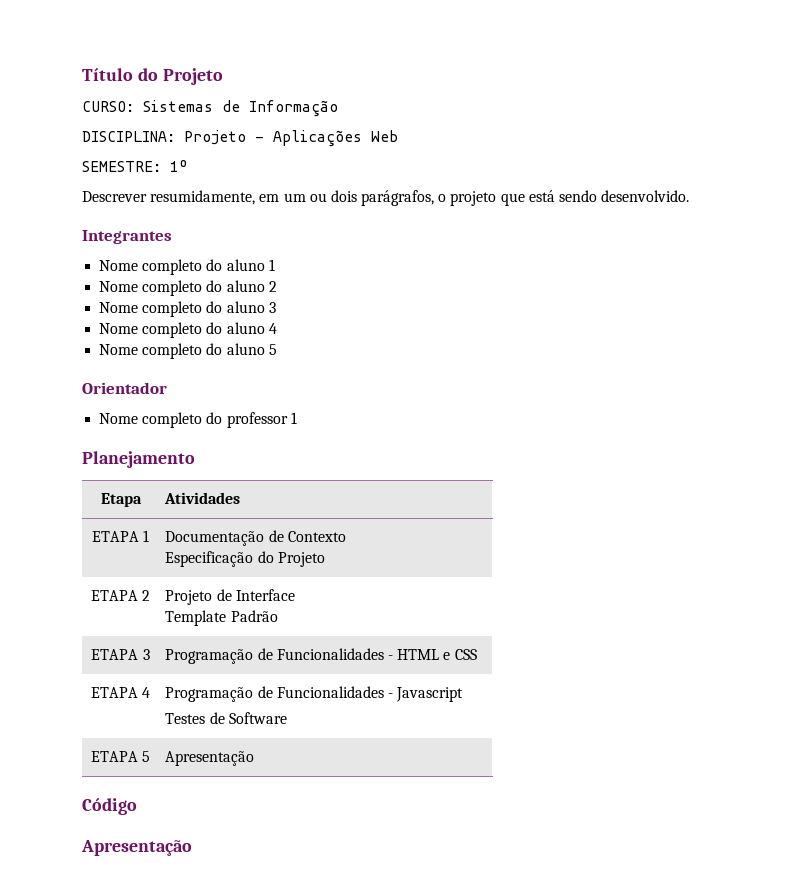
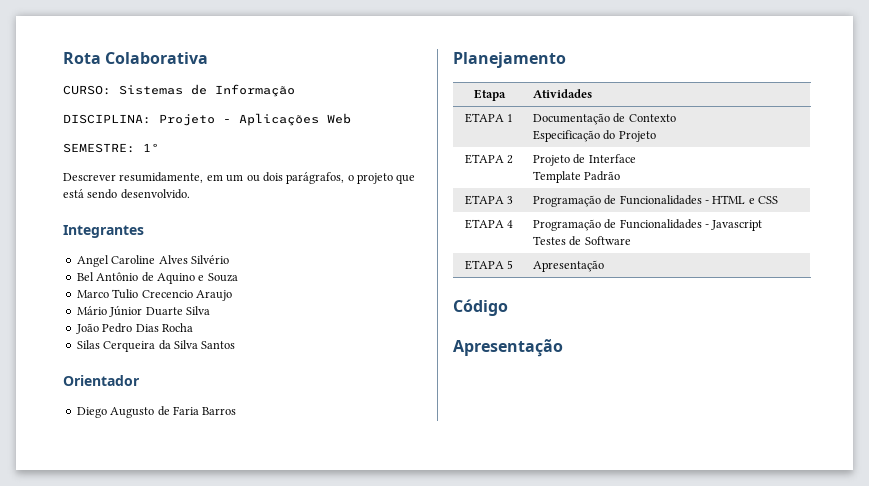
[82,68,223,85] Título do Projeto -> [63,52,209,64] Rota Colaborativa
[99,259,275,275] [99,280,277,296] [99,301,276,317] [99,322,277,338] [99,343,277,359] [82,382,167,394] [99,412,297,428] Nome completo do aluno 1 // Nome completo do aluno 2 // Nome completo do aluno 3 // Nome completo do aluno 4 // Nome completo do aluno 5 // Orientador // Nome completo do professor 1 -> [76,255,229,267] [76,272,238,284] [76,289,232,301] [76,305,210,317] [75,323,193,334] [76,340,236,352] [63,375,140,386] [76,406,237,418] Angel Caroline Alves Silvério // Bel Antônio de Aquino e Souza // Marco Tulio Crecencio Araujo // Mário Júnior Duarte Silva // João Pedro Dias Rocha // Silas Cerqueira da Silva Santos // Orientador // Diego Augusto de Faria Barros

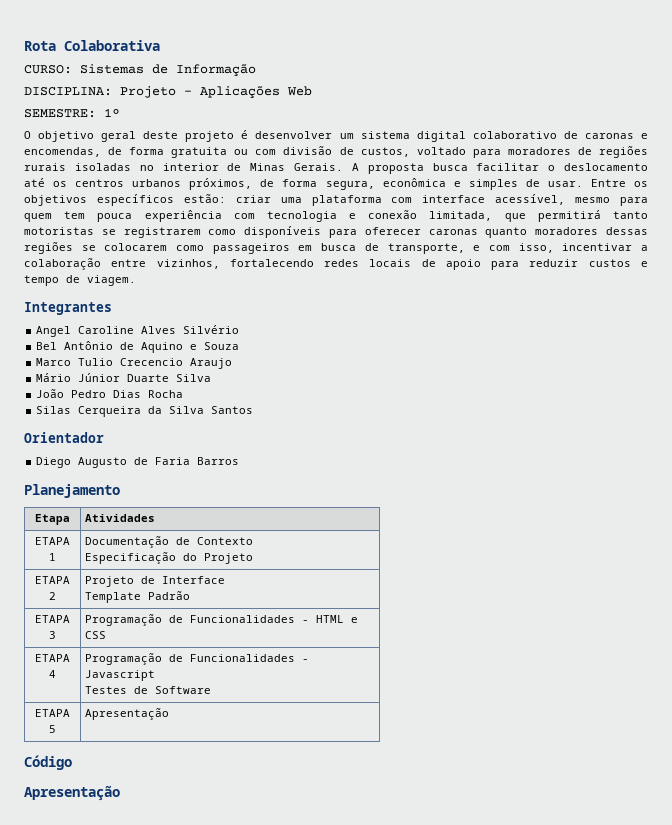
[63,172,416,184] [63,189,190,199] Descrever resumidamente, em um ou dois parágrafos, o projeto que está sendo desenvolvido. -> [24,130,649,142] [24,146,649,158] [24,163,648,174] [24,178,648,190] [24,194,648,206] [24,210,648,222] [24,226,648,238] [24,242,648,254] [24,258,648,270] [24,275,136,286] O objetivo geral deste projeto é desenvolver um sistema digital colaborativo de caronas e encomendas, de forma gratuita ou com divisão de custos, voltado para moradores de regiões rurais isoladas no interior de Minas Gerais. A proposta busca facilitar o deslocamento até os centros urbanos próximos, de forma segura, econômica e simples de usar. Entre os objetivos específicos estão: criar uma plataforma com interface acessível, mesmo para quem tem pouca experiência com tecnologia e conexão limitada, que permitirá tanto motoristas se registrarem como disponíveis para oferecer caronas quanto moradores dessas regiões se colocarem como passageiros em busca de transporte, e com isso, incentivar a colaboração entre vizinhos, fortalecendo redes locais de apoio para reduzir custos e tempo de viagem.

